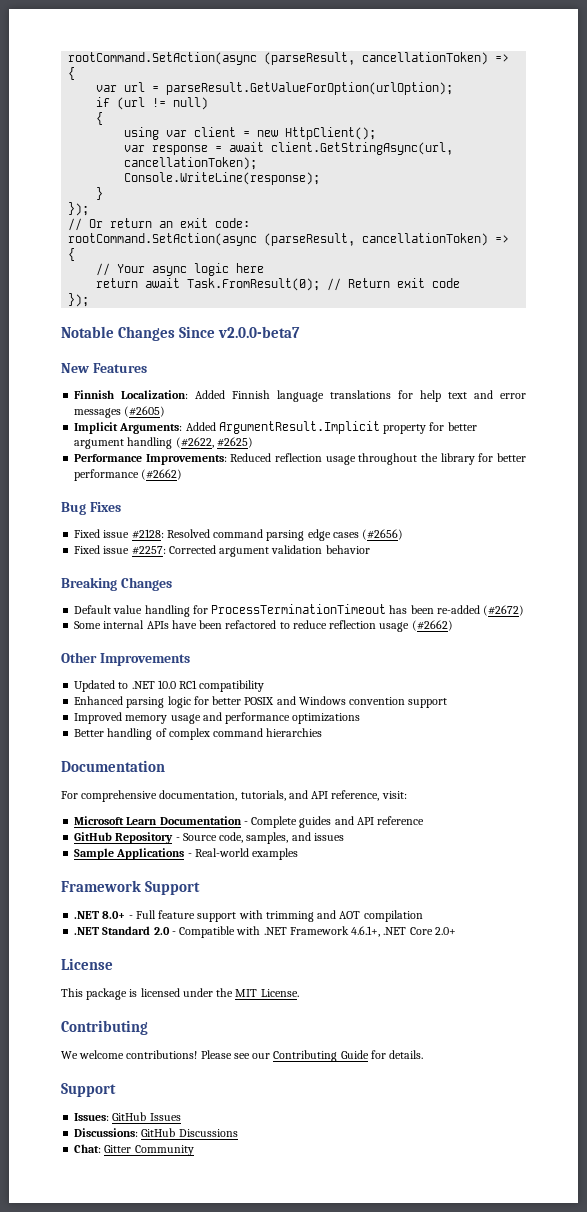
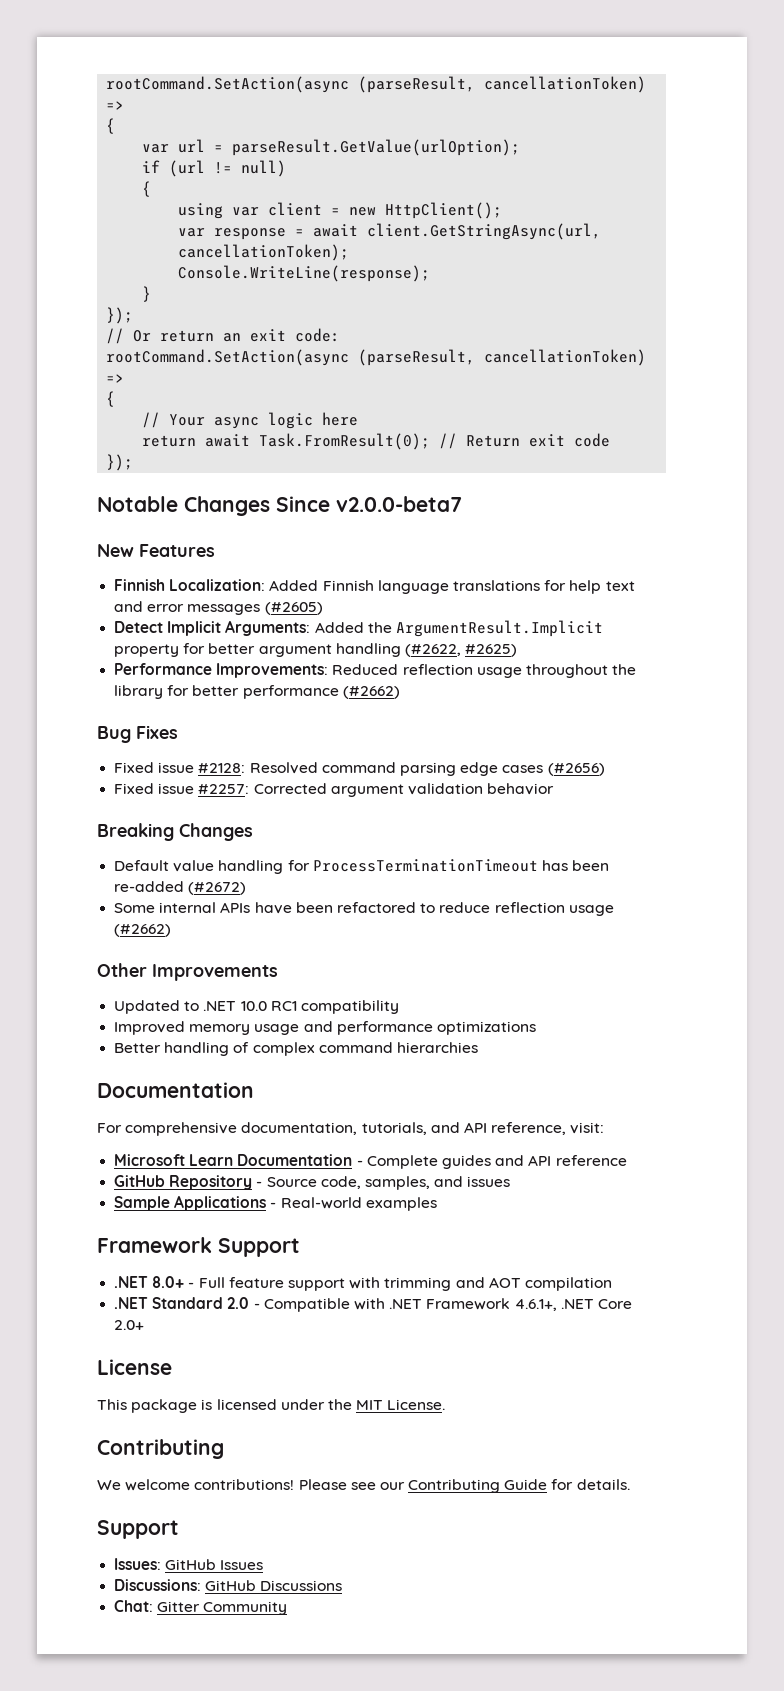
[166,82,454,95] parseResult.GetValueForOption(urlOption); -> [232,139,521,156] parseResult.GetValue(urlOption);
(166, 411) none -> [114,621,164,633] Detect
(216, 426) none -> [367,622,392,633] the
[74,696,448,708] // Enhanced parsing logic for better POSIX and Windows convention support -> (399, 1007) none

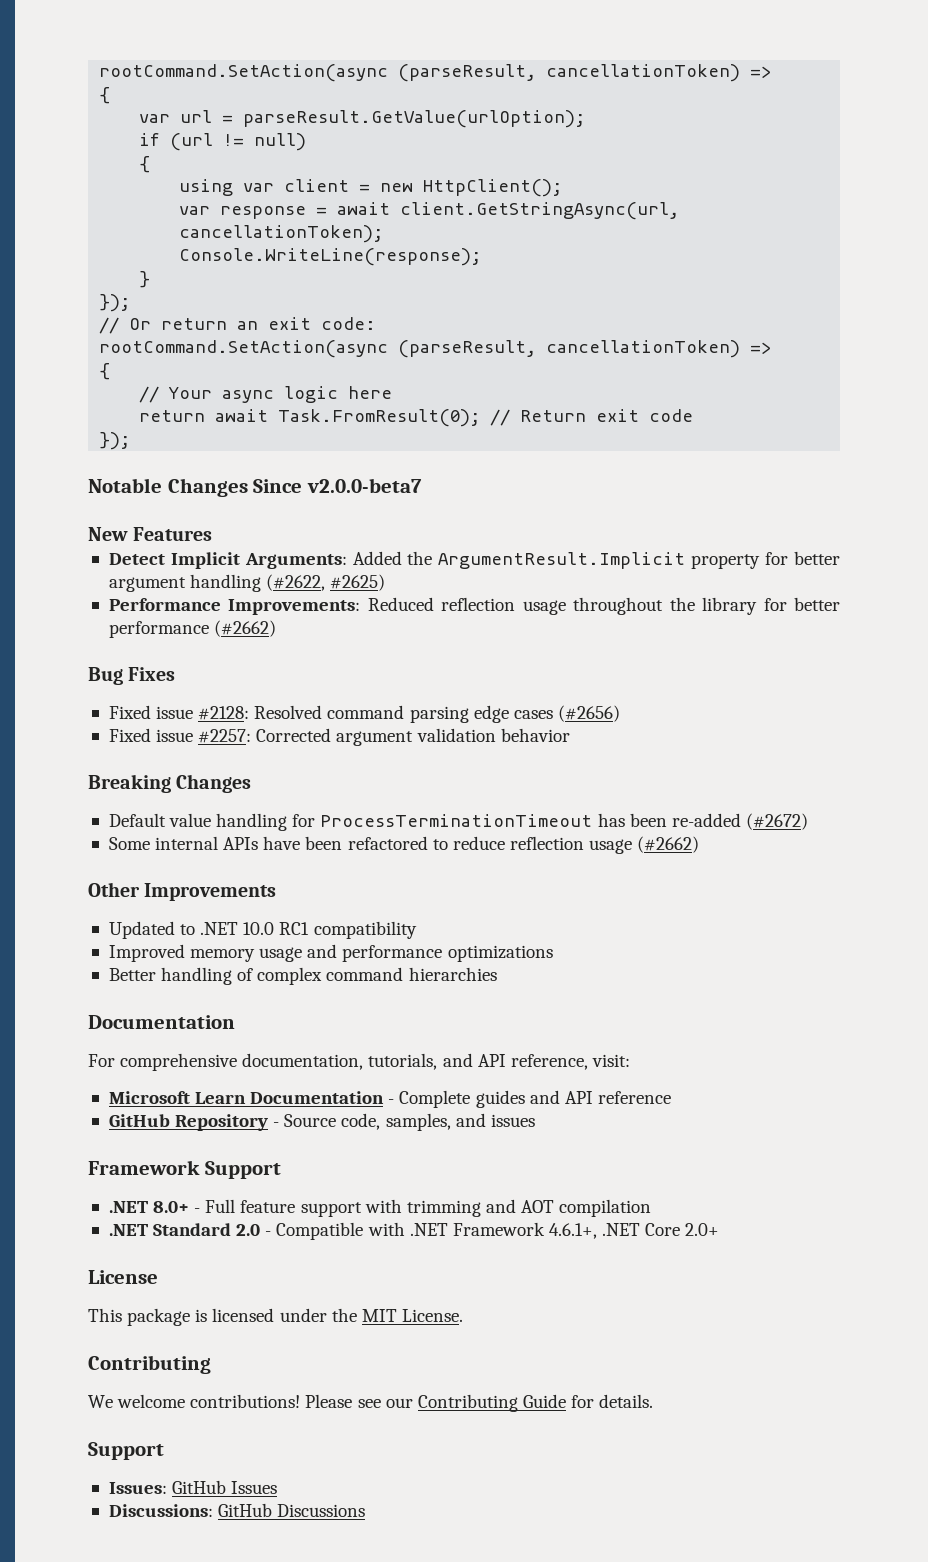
[114,579,635,594] [114,601,323,615] // Finnish Localization: Added Finnish language translations for help text and error messages (#2605) -> (213, 534) none
[114,1195,437,1211] // Sample Applications - Real-world examples -> (535, 1120) none
[114,1600,288,1615] // Chat: Gitter Community -> (366, 1510) none

